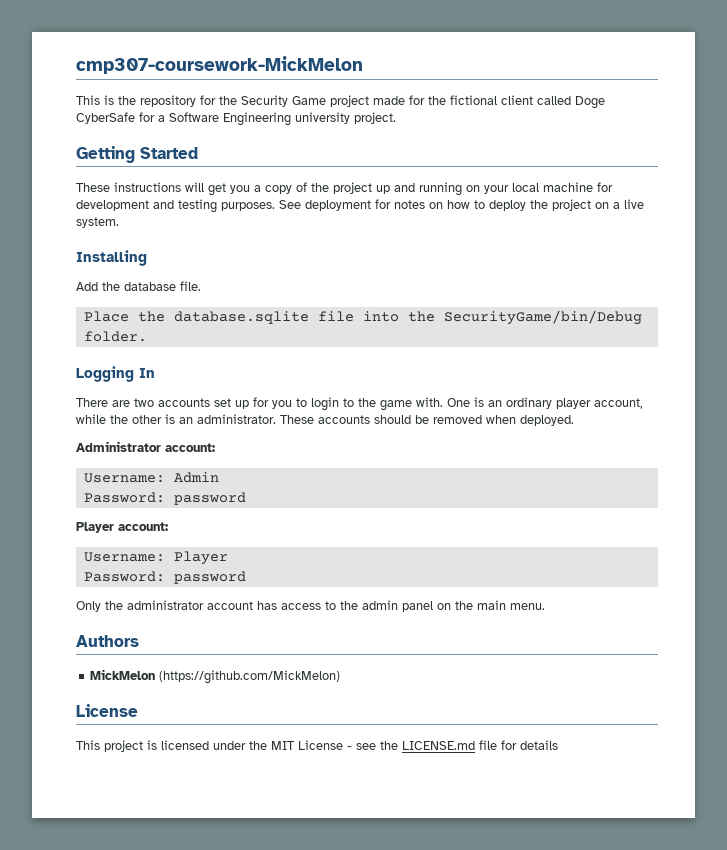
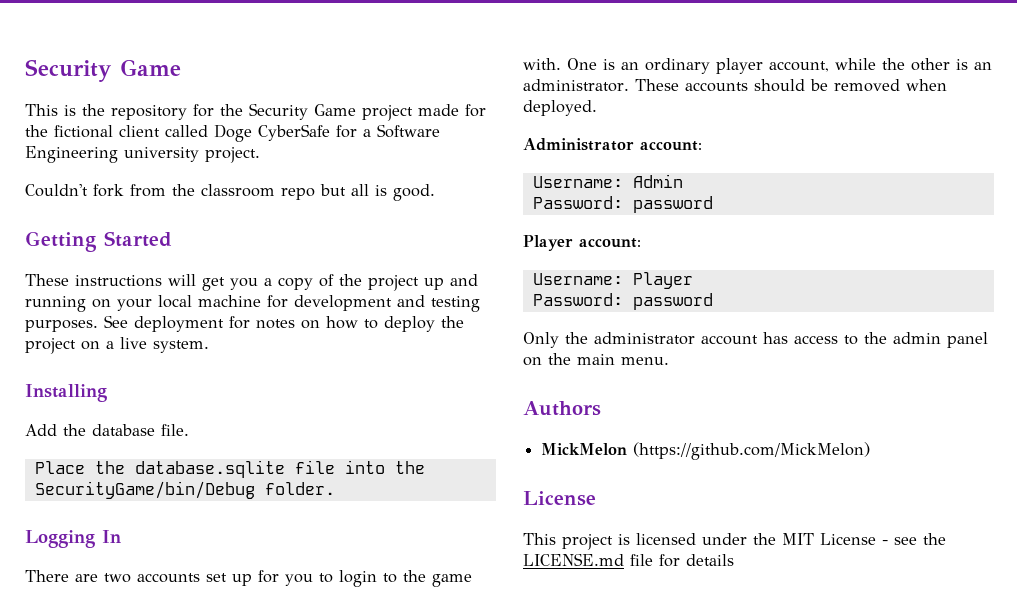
[76,56,363,74] cmp307-coursework-MickMelon -> [25,59,181,82] Security Game
(396, 118) none -> [25,184,435,201] // Couldn't fork from the classroom repo but all is good.

